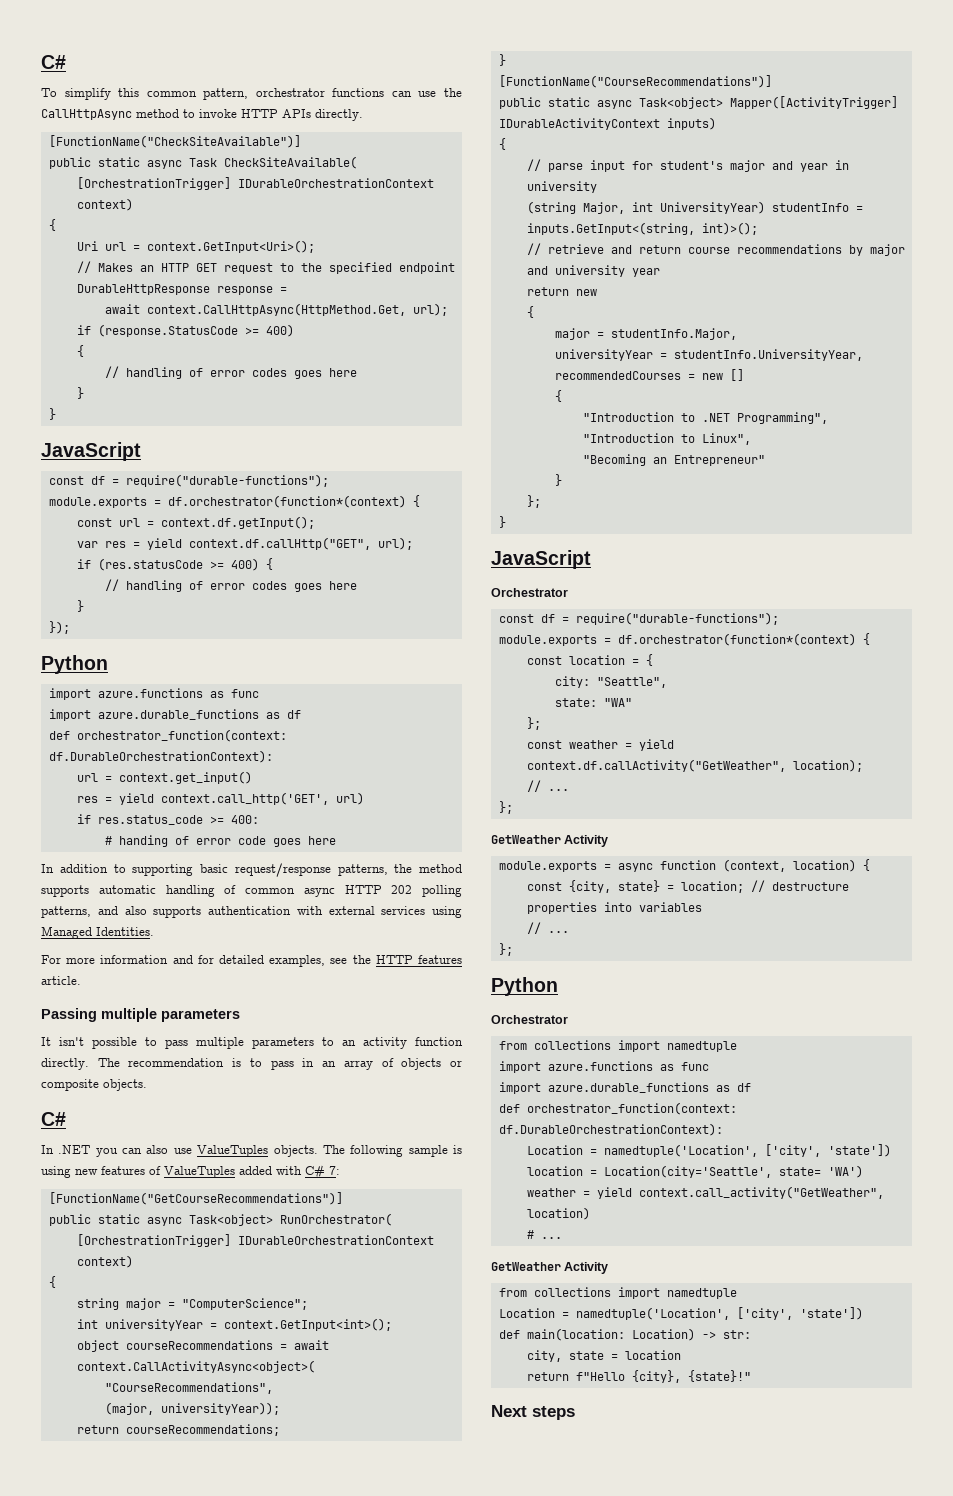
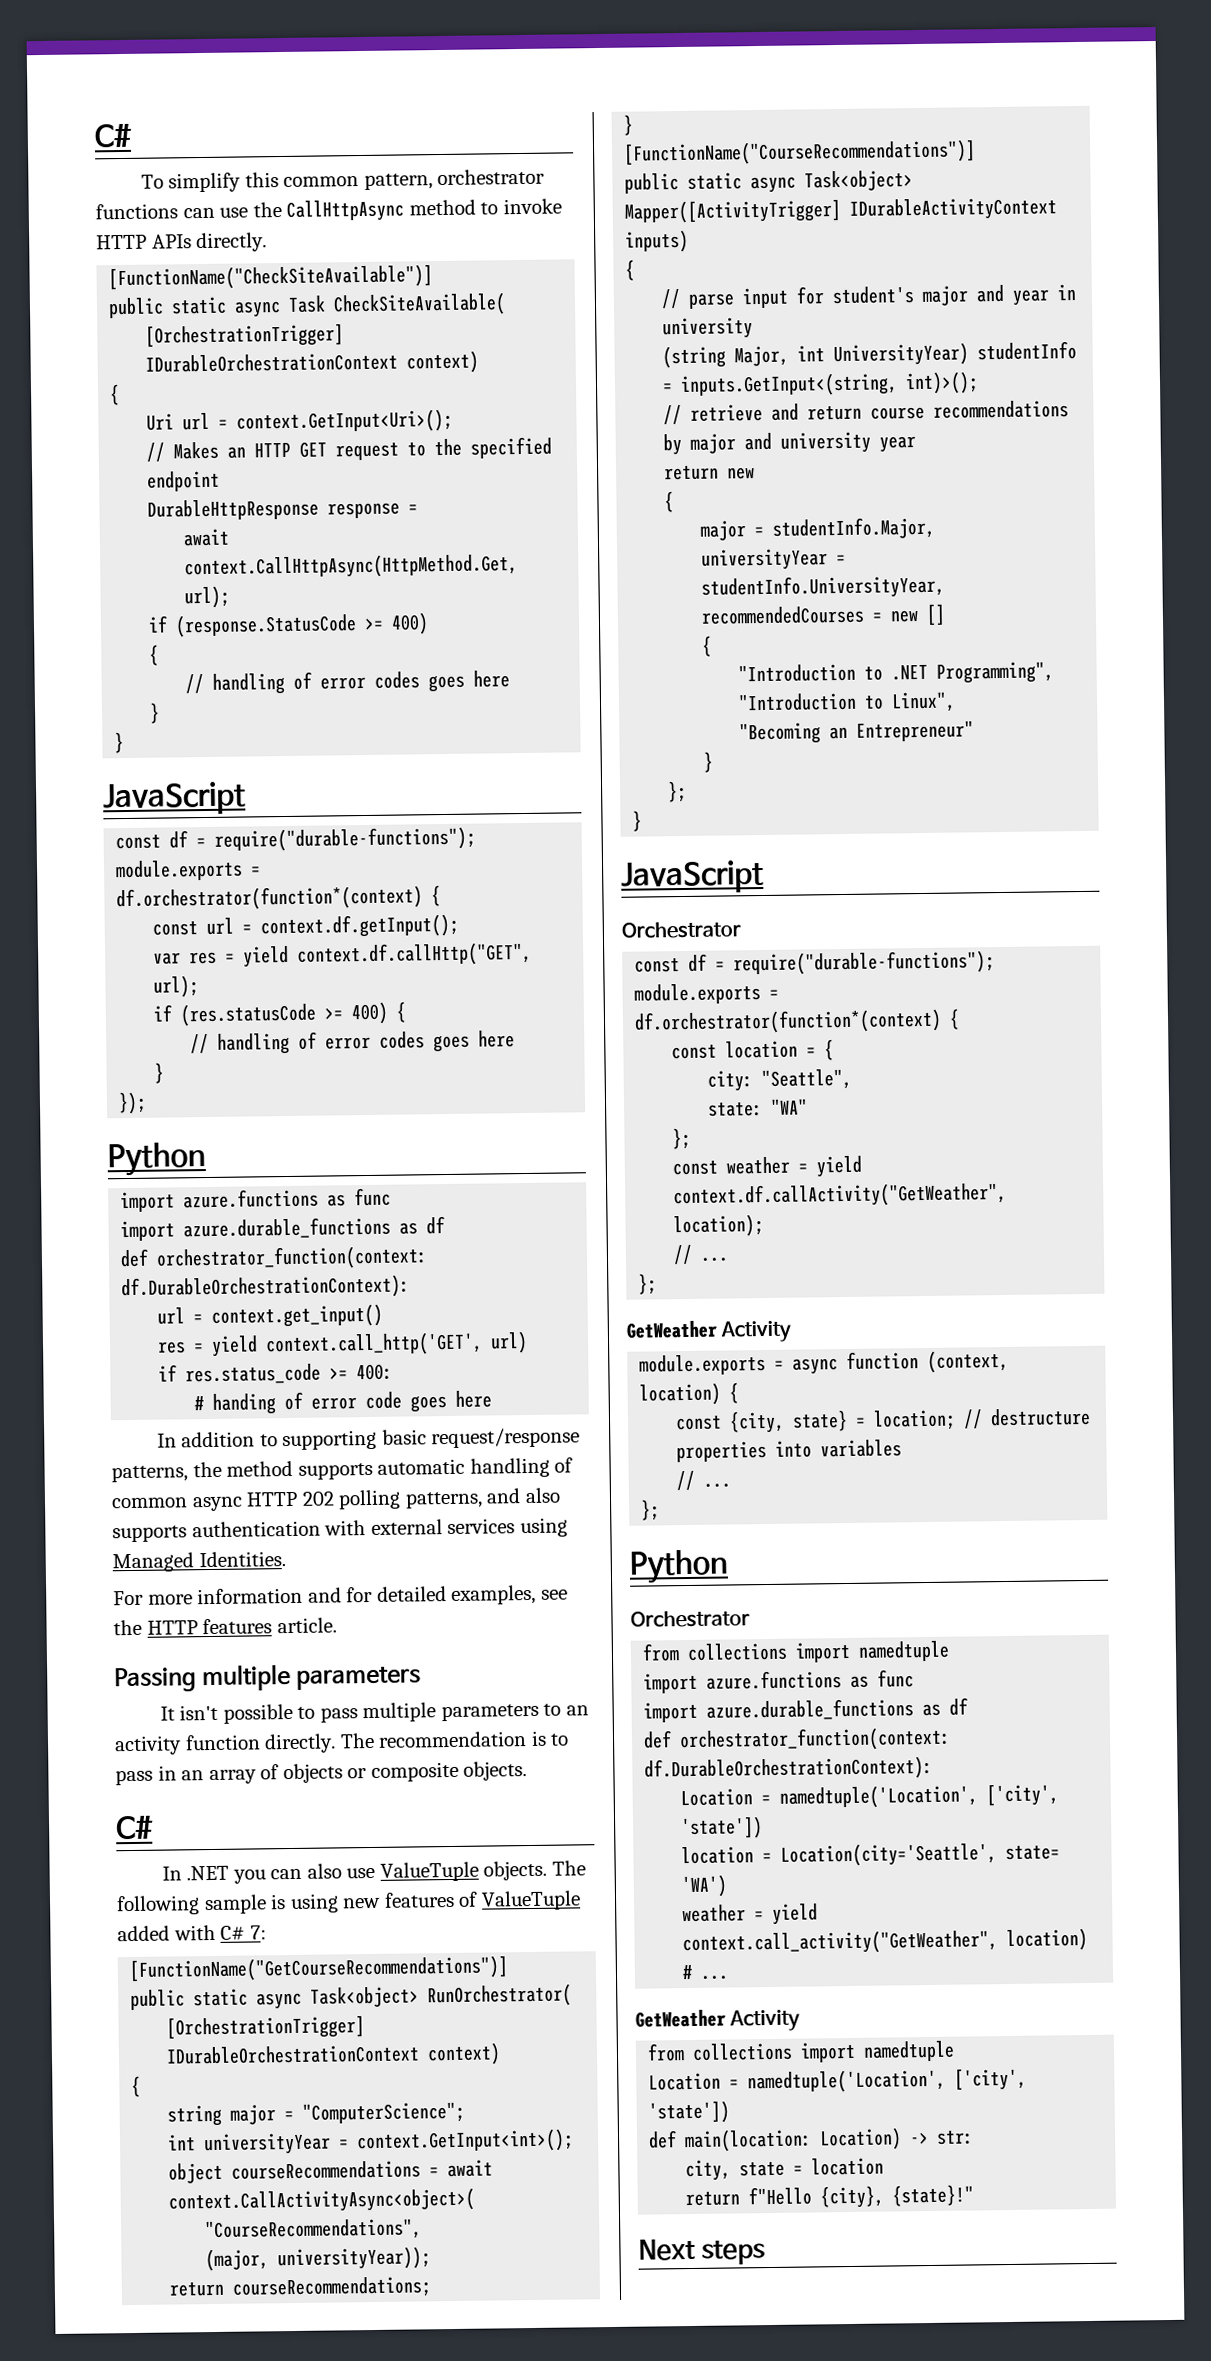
[197,1145,269,1157] ValueTuples -> [379,1861,479,1882] ValueTuple
[164,1166,235,1178] ValueTuples -> [480,1890,581,1911] ValueTuple

